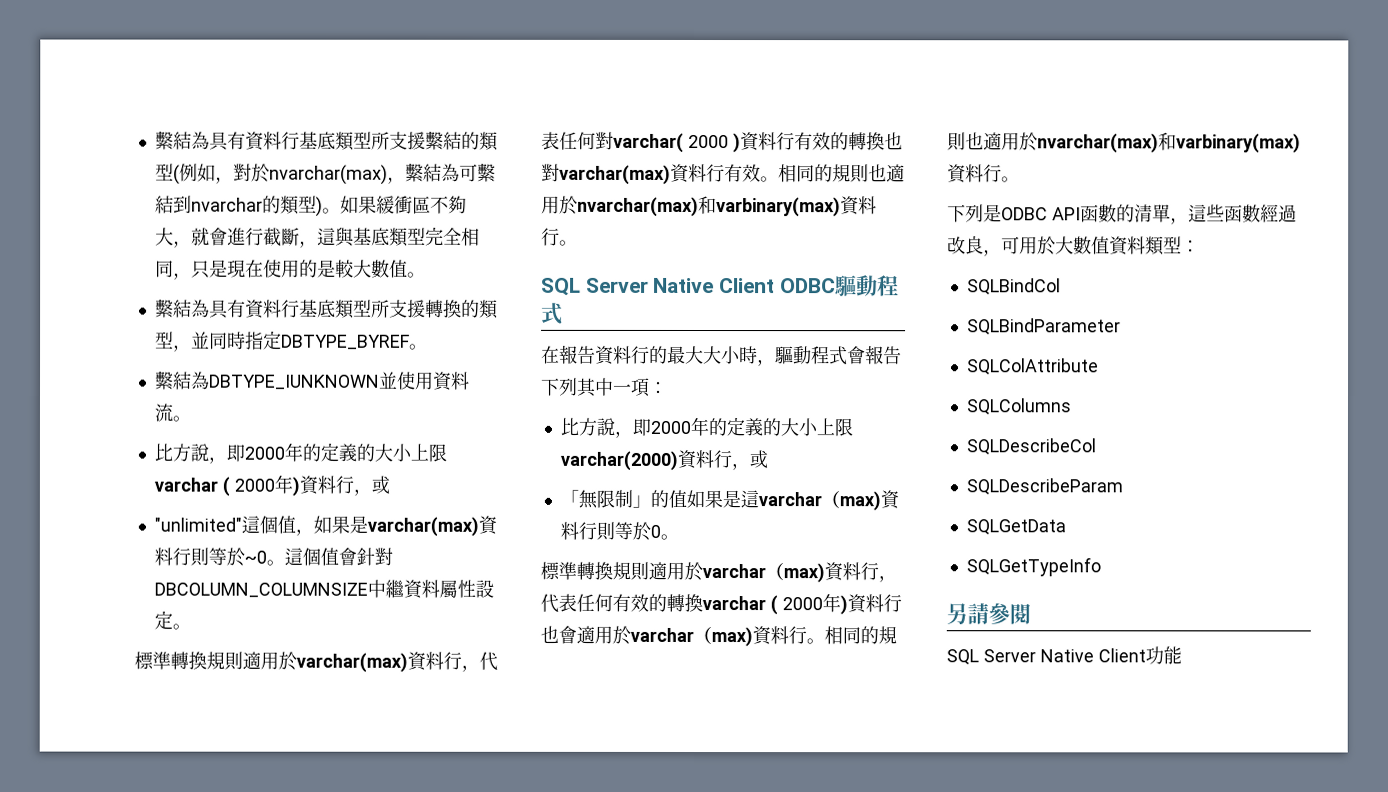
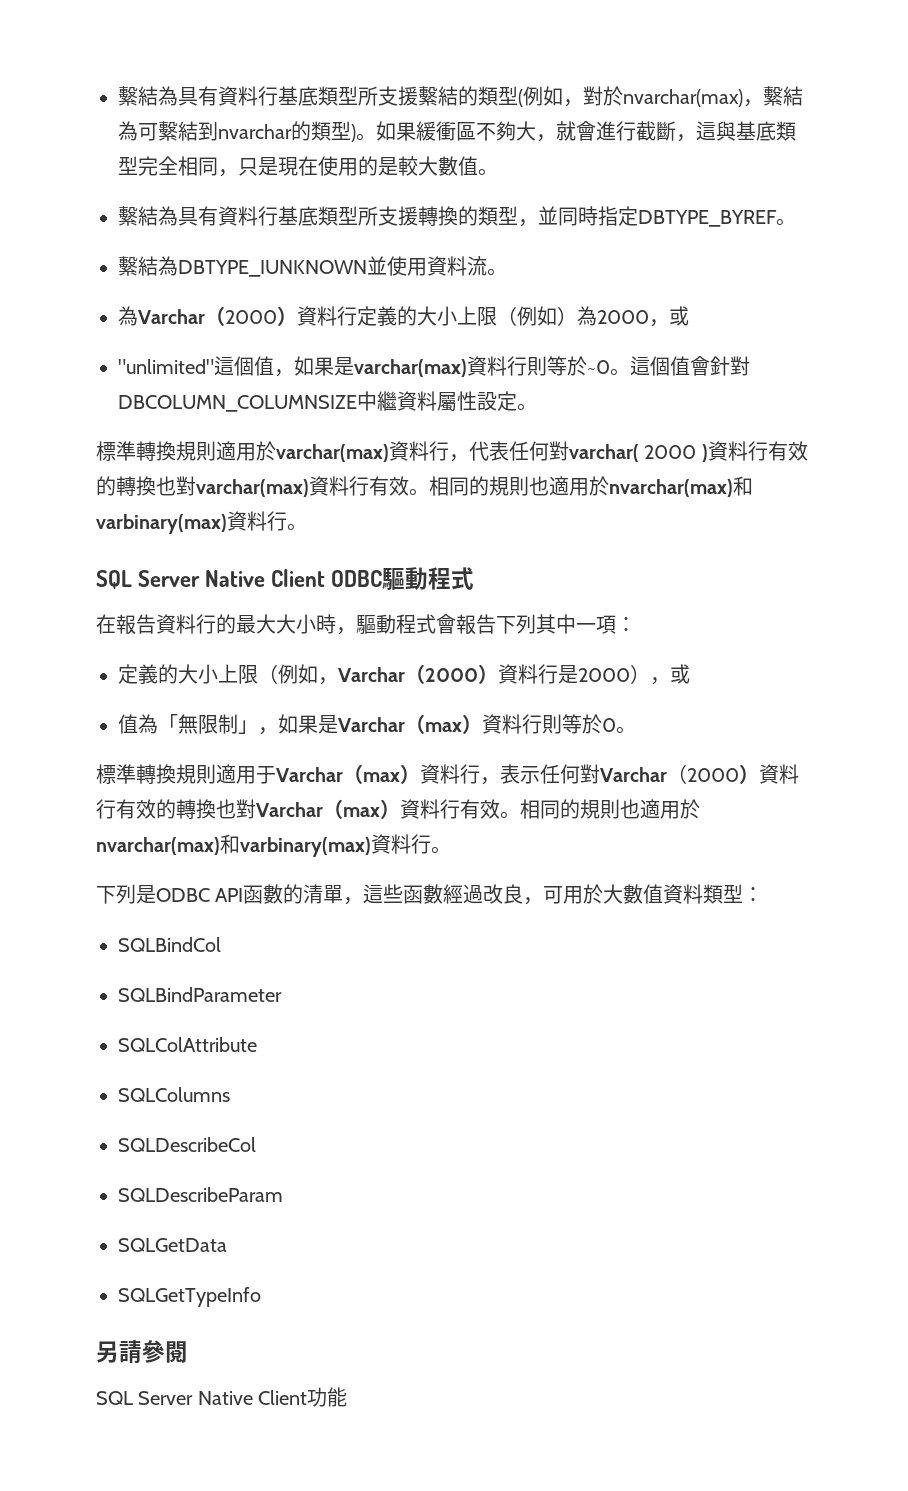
[153,442,447,464] [153,474,354,497] 比方說，即2000年的定義的大小上限varchar ( 2000年)資料行 -> [118,306,649,326] 為Varchar（2000）資料行定義的大小上限（例如）為2000
[559,416,853,438] [559,449,768,471] 比方說，即2000年的定義的大小上限varchar(2000)資料行，或 // -> [118,664,690,685] [118,714,158,734] 定義的大小上限（例如，Varchar（2000）資料行是2000），或 // 值為
[649,489,881,512] 的值如果是這varchar（max) -> [258,714,482,735] ，如果是Varchar（max）
[684,561,897,584] [540,593,902,616] [540,625,807,648] 於varchar（max)資料行，代表任何有效的轉換varchar ( 2000年)資料行也會適用於varchar（max)資料行 -> [256,764,799,785] [96,799,500,819] 于Varchar（max）資料行，表示任何對Varchar（2000）資料行有效的轉換也對Varchar（max）資料行有效

